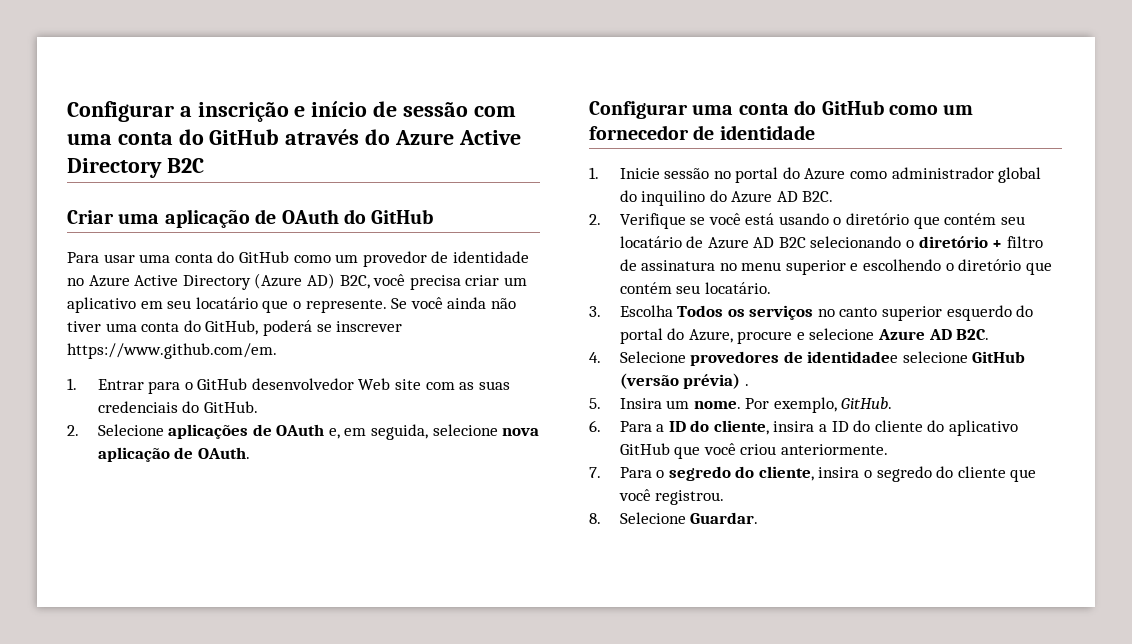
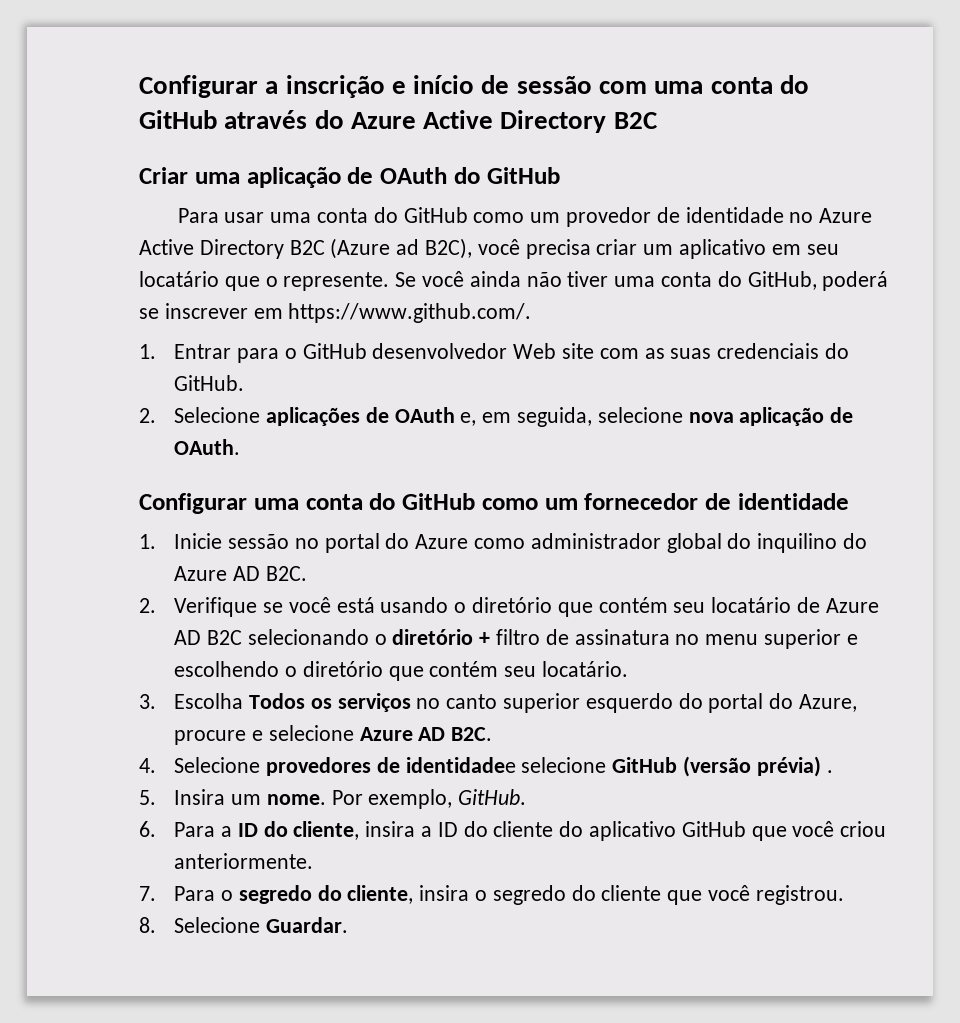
[254,273,370,289] (Azure AD) B2C, -> [289,238,473,259] B2C (Azure ad B2C),
[67,343,277,359] https://www.github.com/em. -> [253,303,532,323] em https://www.github.com/.

